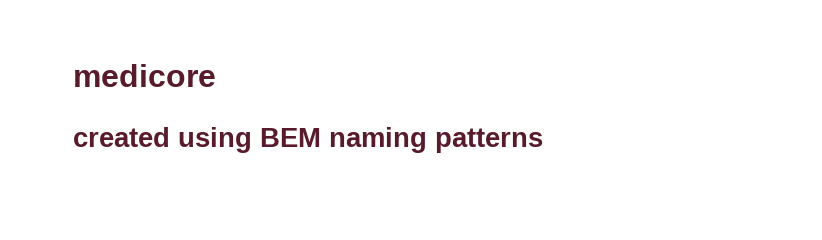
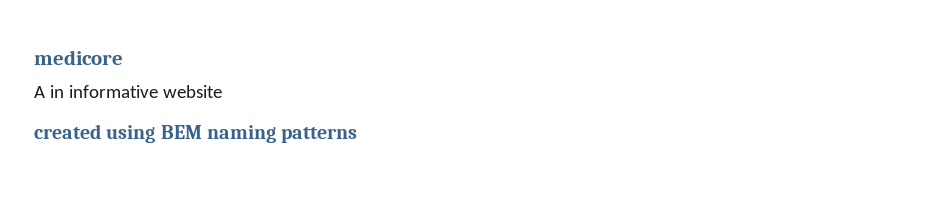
(216, 75) none -> [34,85,222,98] // A in informative website

